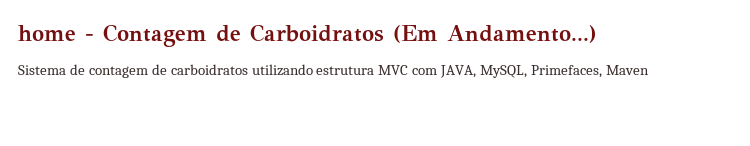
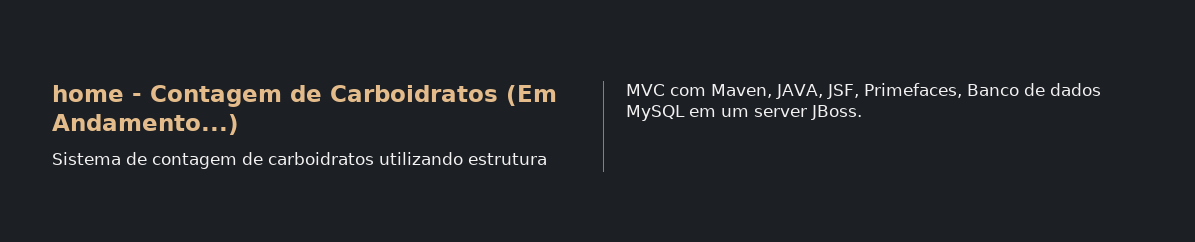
[440,65,649,78] JAVA, MySQL, Primefaces, Maven -> [711,83,1101,99] [626,105,862,121] Maven, JAVA, JSF, Primefaces, Banco de dados MySQL em um server JBoss.

